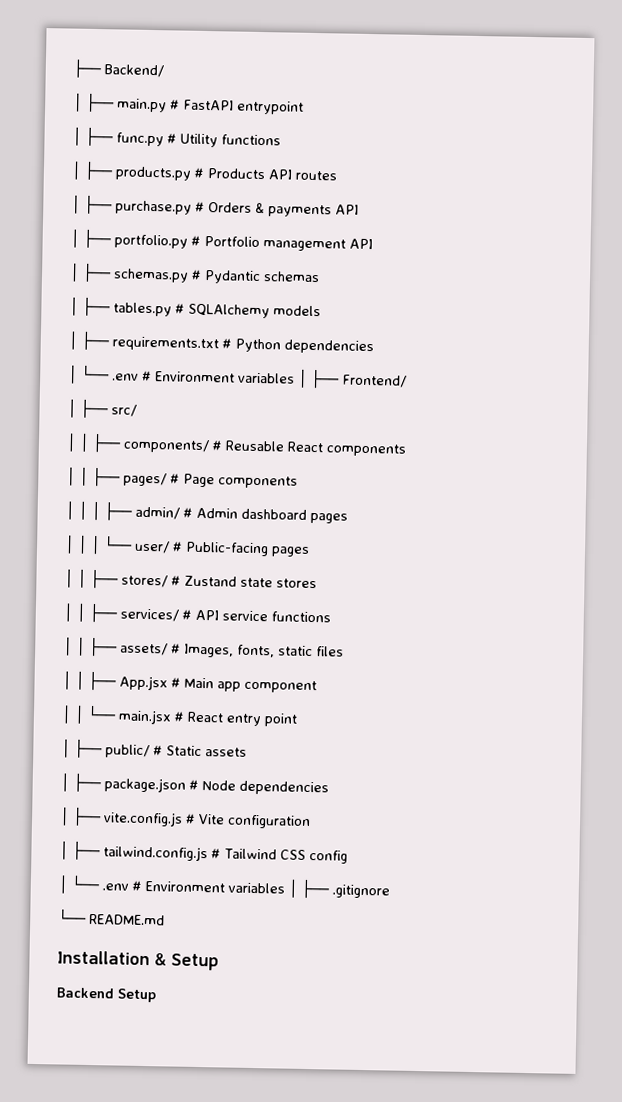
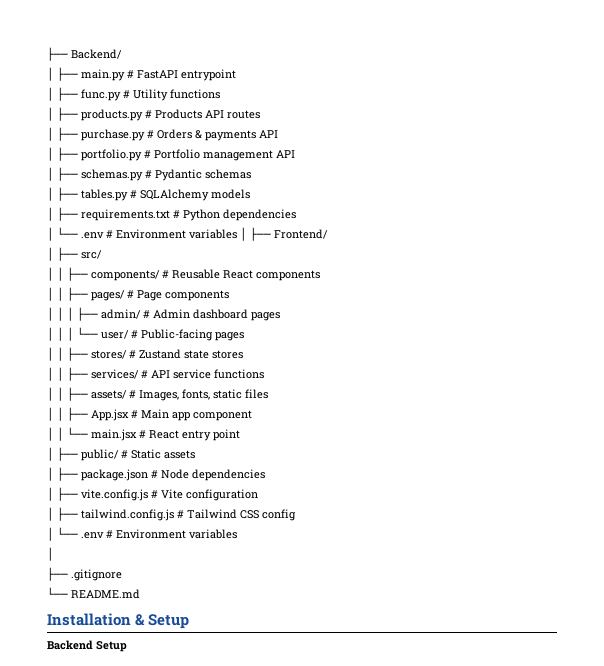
[288,878,298,898] │ -> [47,547,54,561] // │ //

